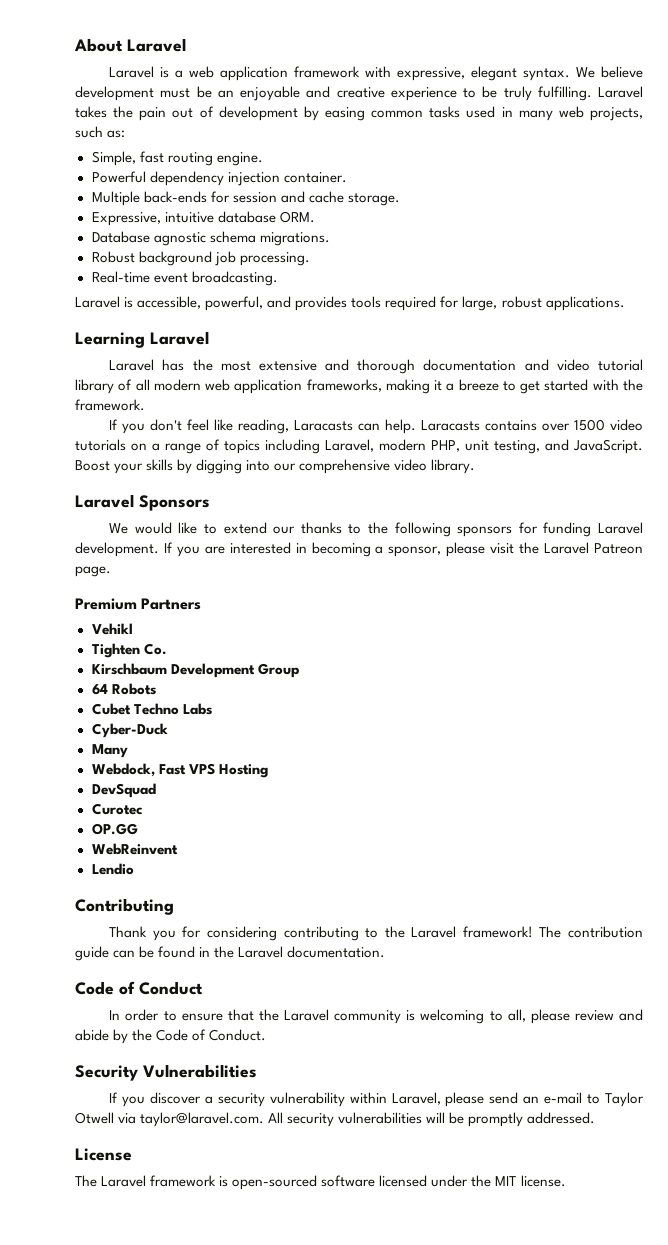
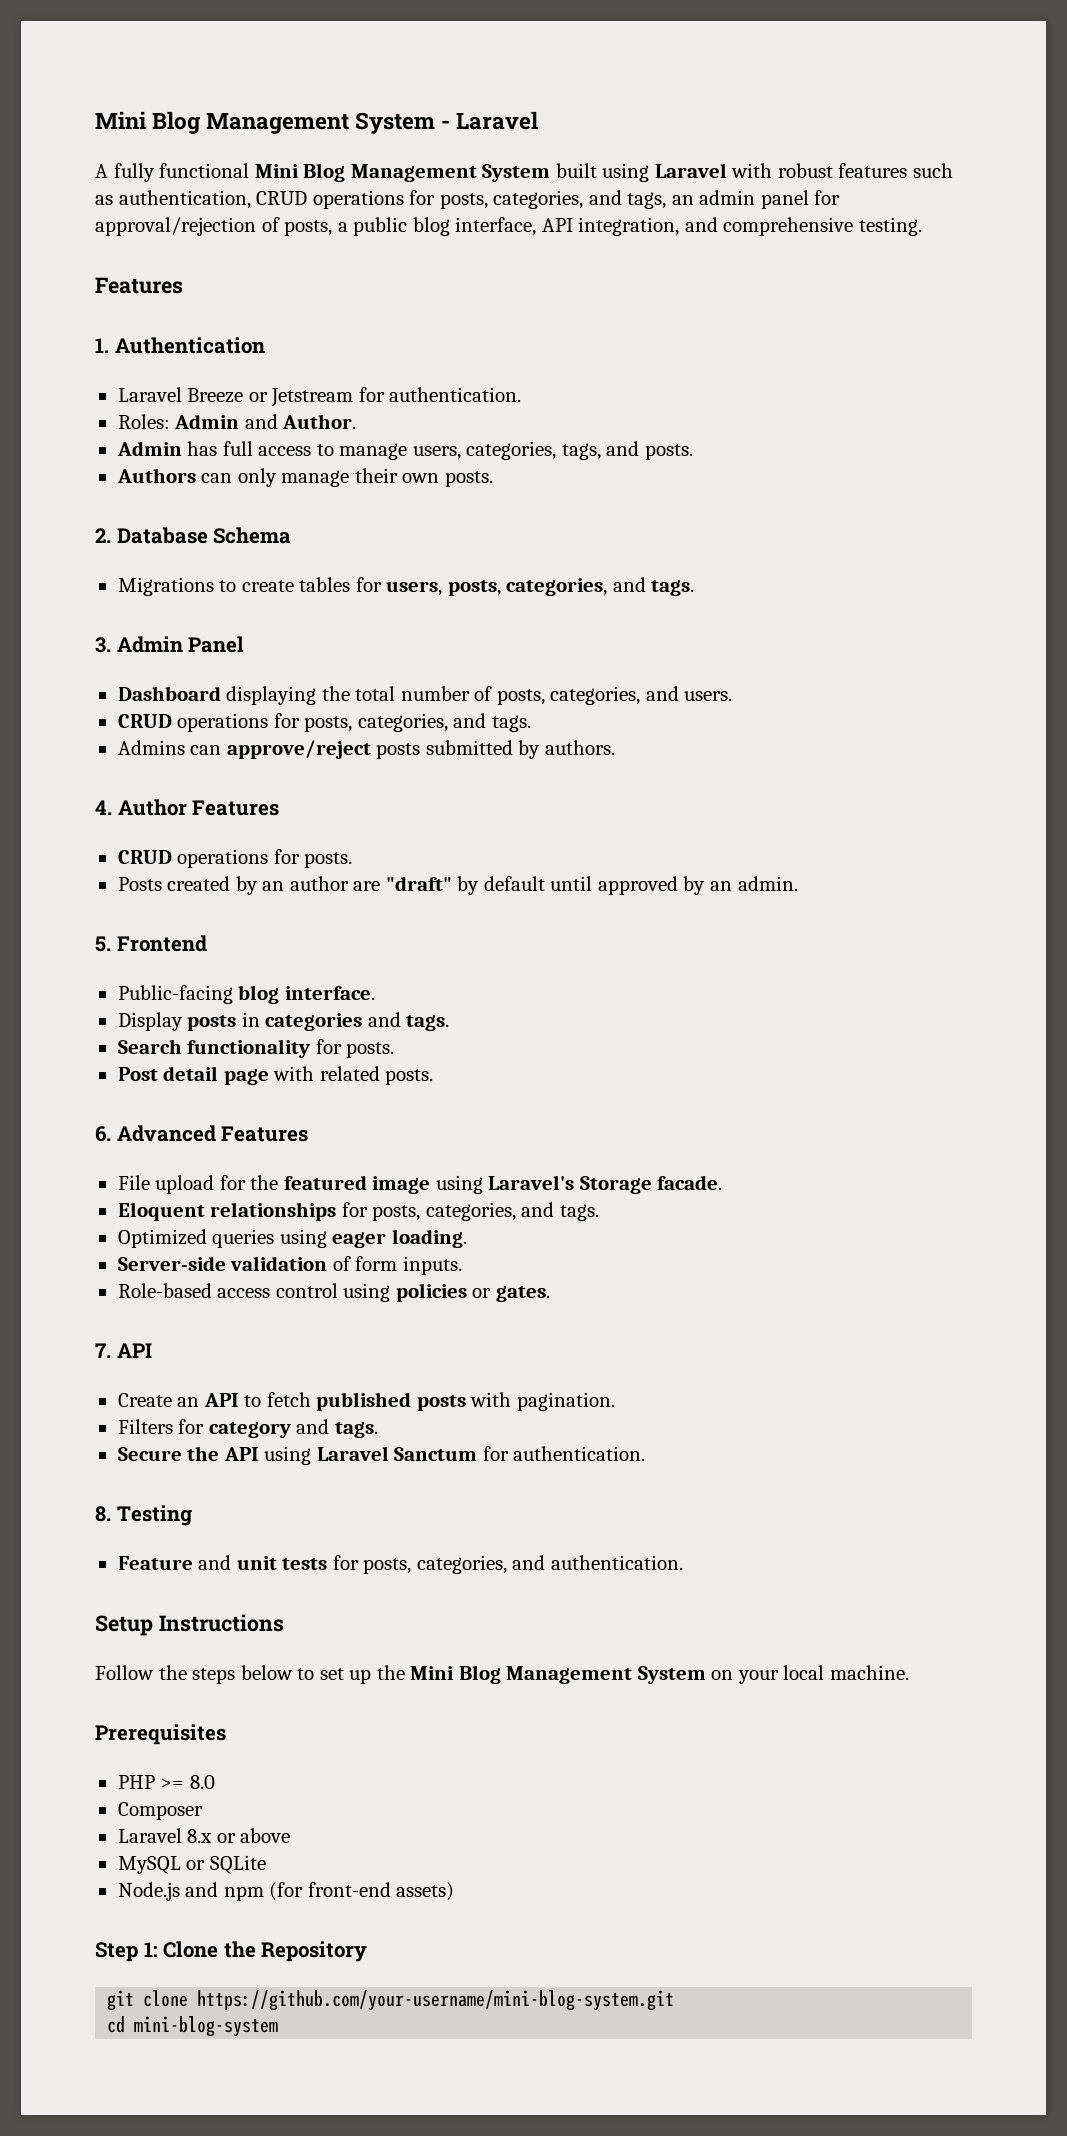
[74,38,186,52] [109,66,644,81] [75,86,643,101] [75,106,644,121] [75,126,126,138] [91,151,263,166] [91,171,347,186] [91,191,400,206] [91,211,315,226] [91,231,330,246] [91,251,310,266] [91,271,278,286] [75,296,625,311] [75,331,209,348] [109,359,644,374] [75,379,643,394] [75,399,145,411] [109,419,644,434] [75,439,643,454] [75,459,476,474] [75,494,210,511] [109,522,643,537] [75,542,643,557] [75,566,111,577] [75,598,202,610] [91,623,133,635] [91,643,167,658] [91,663,299,678] [91,683,156,695] [91,703,212,715] [91,723,168,738] [91,744,128,758] [91,763,268,778] [91,783,156,798] [91,803,143,815] [91,823,138,835] [91,843,178,855] [91,863,134,875] [75,898,174,915] [109,926,643,941] [75,946,386,961] [75,981,203,995] [109,1009,644,1024] [75,1029,267,1044] [75,1064,257,1081] [109,1092,645,1107] [75,1112,596,1127] [75,1148,132,1161] [75,1175,566,1190] About Laravel // Laravel is a web application framework with expressive, elegant syntax. We believe development must be an enjoyable and creative experience to be truly fulfilling. Laravel takes the pain out of development by easing common tasks used in many web projects, such as: // Simple, fast routing engine. // Powerful dependency injection container. // Multiple back-ends for session and cache storage. // Expressive, intuitive database ORM. // Database agnostic schema migrations. // Robust background job processing. // Real-time event broadcasting. // Laravel is accessible, powerful, and provides tools required for large, robust applications. // Learning Laravel // Laravel has the most extensive and thorough documentation and video tutorial library of all modern web application frameworks, making it a breeze to get started with the framework. // If you don't feel like reading, Laracasts can help. Laracasts contains over 1500 video tutorials on a range of topics including Laravel, modern PHP, unit testing, and JavaScript. Boost your skills by digging into our comprehensive video library. // Laravel Sponsors // We would like to extend our thanks to the following sponsors for funding Laravel development. If you are interested in becoming a sponsor, please visit the Laravel Patreon page. // Premium Partners // Vehikl // Tighten Co. // Kirschbaum Development Group // 64 Robots // Cubet Techno Labs // Cyber-Duck // Many // Webdock, Fast VPS Hosting // DevSquad // Curotec // OP.GG // WebReinvent // Lendio // Contributing // Thank you for considering contributing to the Laravel framework! The contribution guide can be found in the Laravel documentation. // Code of Conduct // In order to ensure that the Laravel community is welcoming to all, please review and abide by the Code of Conduct. // Security Vulnerabilities // If you discover a security vulnerability within Laravel, please send an e-mail to Taylor Otwell via taylor@laravel.com. All security vulnerabilities will be promptly addressed. // License // The Laravel framework is open-sourced software licensed under the MIT license. -> [95,111,539,134] [95,163,953,182] [95,190,841,209] [95,217,922,236] [95,277,183,294] [95,337,265,354] [117,387,522,407] [117,414,357,429] [116,441,693,460] [116,468,493,487] [95,527,292,544] [117,577,695,596] [95,636,245,653] [117,686,733,705] [117,713,531,732] [117,740,615,759] [95,799,280,816] [117,849,353,868] [117,876,798,895] [95,935,207,952] [117,985,375,1004] [117,1012,450,1031] [117,1039,395,1058] [117,1066,434,1085] [95,1125,309,1142] [117,1175,723,1194] [117,1202,599,1221] [117,1229,467,1248] [117,1256,462,1275] [117,1283,550,1302] [95,1343,152,1358] [117,1392,615,1411] [117,1419,378,1438] [117,1446,646,1465] [95,1505,192,1526] [117,1555,683,1574] [95,1614,284,1636] [95,1665,910,1684] [95,1724,226,1745] [117,1775,215,1789] [117,1802,203,1820] [117,1828,291,1843] [117,1855,266,1874] [117,1882,455,1901] [95,1941,368,1962] [107,1990,675,2011] [107,2016,279,2037] Mini Blog Management System - Laravel // A fully functional Mini Blog Management System built using Laravel with robust features such as authentication, CRUD operations for posts, categories, and tags, an admin panel for approval/rejection of posts, a public blog interface, API integration, and comprehensive testing. // Features // 1. Authentication // Laravel Breeze or Jetstream for authentication. // Roles: Admin and Author. // Admin has full access to manage users, categories, tags, and posts. // Authors can only manage their own posts. // 2. Database Schema // Migrations to create tables for users, posts, categories, and tags. // 3. Admin Panel // Dashboard displaying the total number of posts, categories, and users. // CRUD operations for posts, categories, and tags. // Admins can approve/reject posts submitted by authors. // 4. Author Features // CRUD operations for posts. // Posts created by an author are "draft" by default until approved by an admin. // 5. Frontend // Public-facing blog interface. // Display posts in categories and tags. // Search functionality for posts. // Post detail page with related posts. // 6. Advanced Features // File upload for the featured image using Laravel's Storage facade. // Eloquent relationships for posts, categories, and tags. // Optimized queries using eager loading. // Server-side validation of form inputs. // Role-based access control using policies or gates. // 7. API // Create an API to fetch published posts with pagination. // Filters for category and tags. // Secure the API using Laravel Sanctum for authentication. // 8. Testing // Feature and unit tests for posts, categories, and authentication. // Setup Instructions // Follow the steps below to set up the Mini Blog Management System on your local machine. // Prerequisites // PHP >= 8.0 // Composer // Laravel 8.x or above // MySQL or SQLite // Node.js and npm (for front-end assets) // Step 1: Clone the Repository // git clone https://github.com/your-username/mini-blog-system.git // cd mini-blog-system

